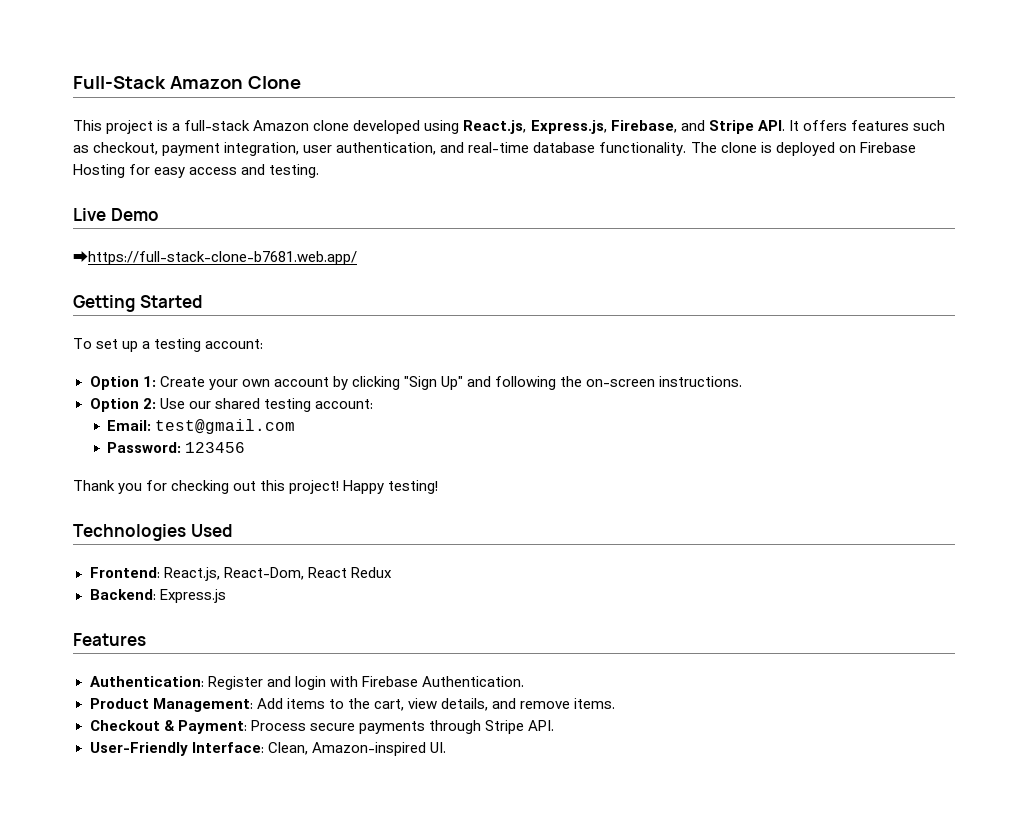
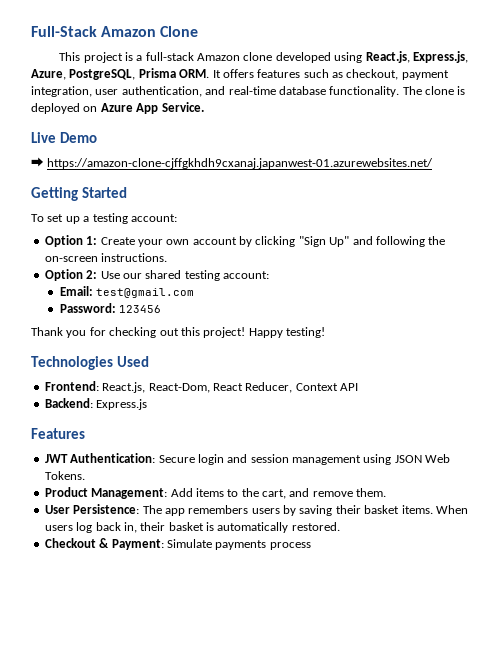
[610,120,785,134] Firebase, and Stripe API. -> [31,68,210,80] Azure, PostgreSQL, Prisma ORM.
[859,142,916,153] [73,164,320,178] Firebase Hosting for easy access and testing. -> [100,102,204,114] Azure App Service.
[73,251,357,265] ⮕https://full-stack-clone-b7681.web.app/ -> [31,157,434,169] ⮕ https://amazon-clone-cjffgkhdh9cxanaj.japanwest-01.azurewebsites.net/
[350,567,392,578] Redux -> [245,382,358,393] Reducer, Context API
[89,676,524,690] Authentication: Register and login with Firebase Authentication. -> [44,453,451,465] [44,471,85,480] JWT Authentication: Secure login and session management using JSON Web Tokens.
[407,698,616,711] [89,720,554,734] [89,742,446,756] view details, and remove items. // Checkout & Payment: Process secure payments through Stripe API. // User-Friendly Interface: Clean, Amazon-inspired UI. -> [289,488,387,497] [44,504,468,516] [44,522,340,533] [44,538,311,550] and remove them. // User Persistence: The app remembers users by saving their basket items. When users log back in, their basket is automatically restored. // Checkout & Payment: Simulate payments process

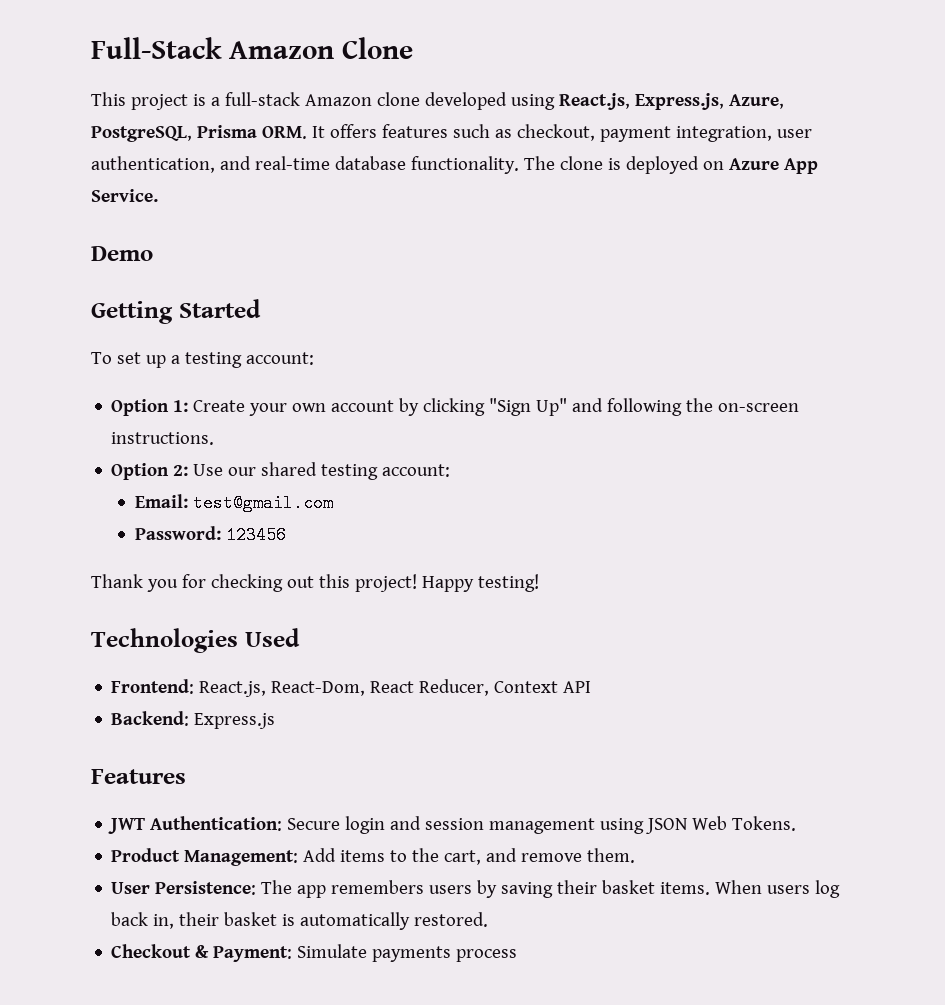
[31,132,56,143] Live -> (158, 195) none
[31,157,434,169] // ⮕ https://amazon-clone-cjffgkhdh9cxanaj.japanwest-01.azurewebsites.net/ -> (153, 253) none

